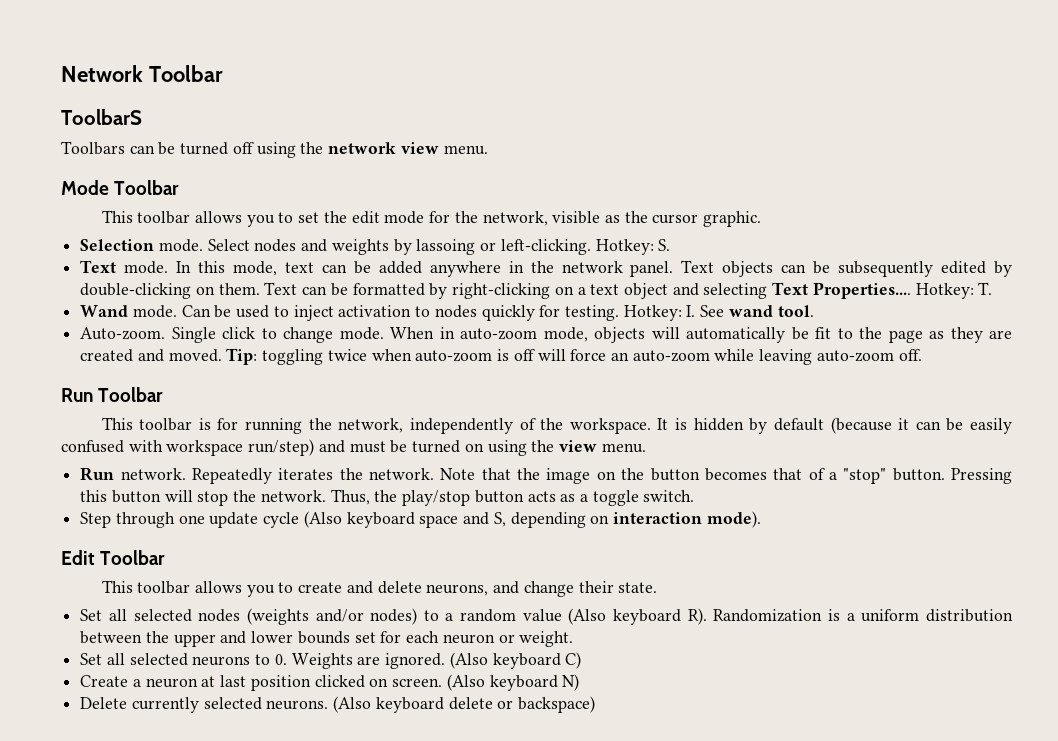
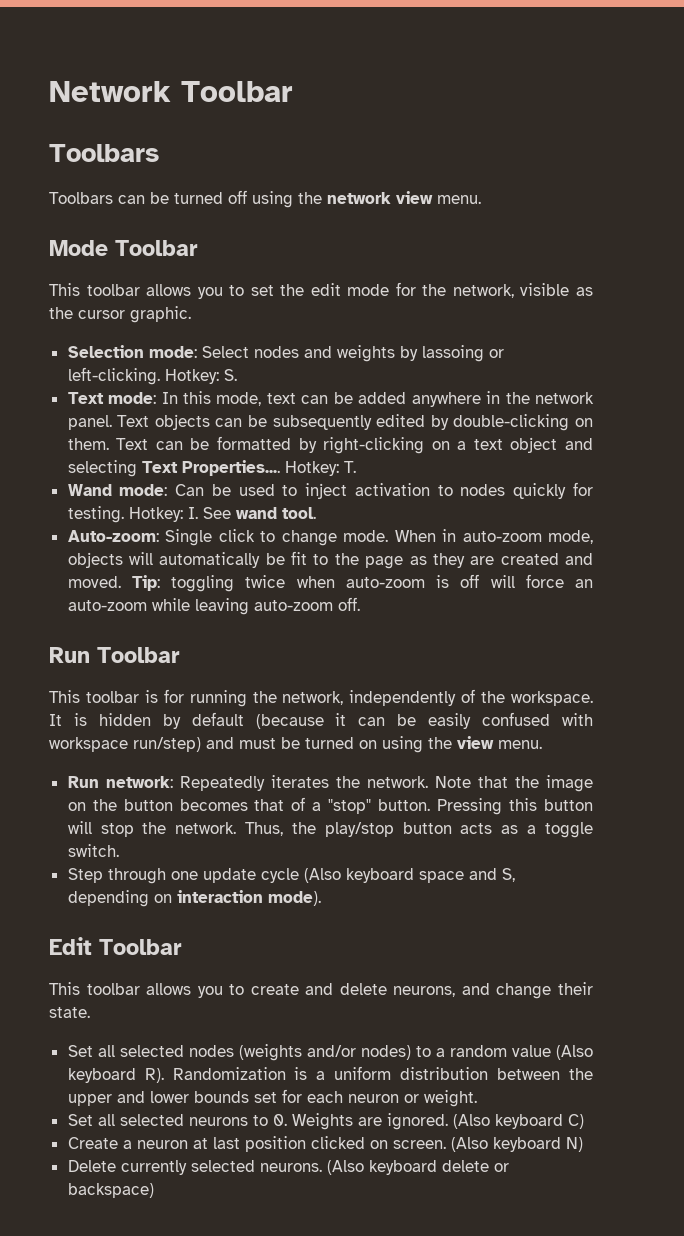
[61,109,142,125] ToolbarS -> [49,144,159,162] Toolbars
[158,239,203,252] mode. -> [148,346,197,358] mode:
[124,261,169,274] mode. -> [108,392,157,404] mode:
[132,305,177,318] mode. -> [119,484,168,496] mode:
[80,327,166,340] Auto-zoom. -> [67,530,159,542] Auto-zoom:
[120,468,186,480] network. -> [105,776,173,788] network:

